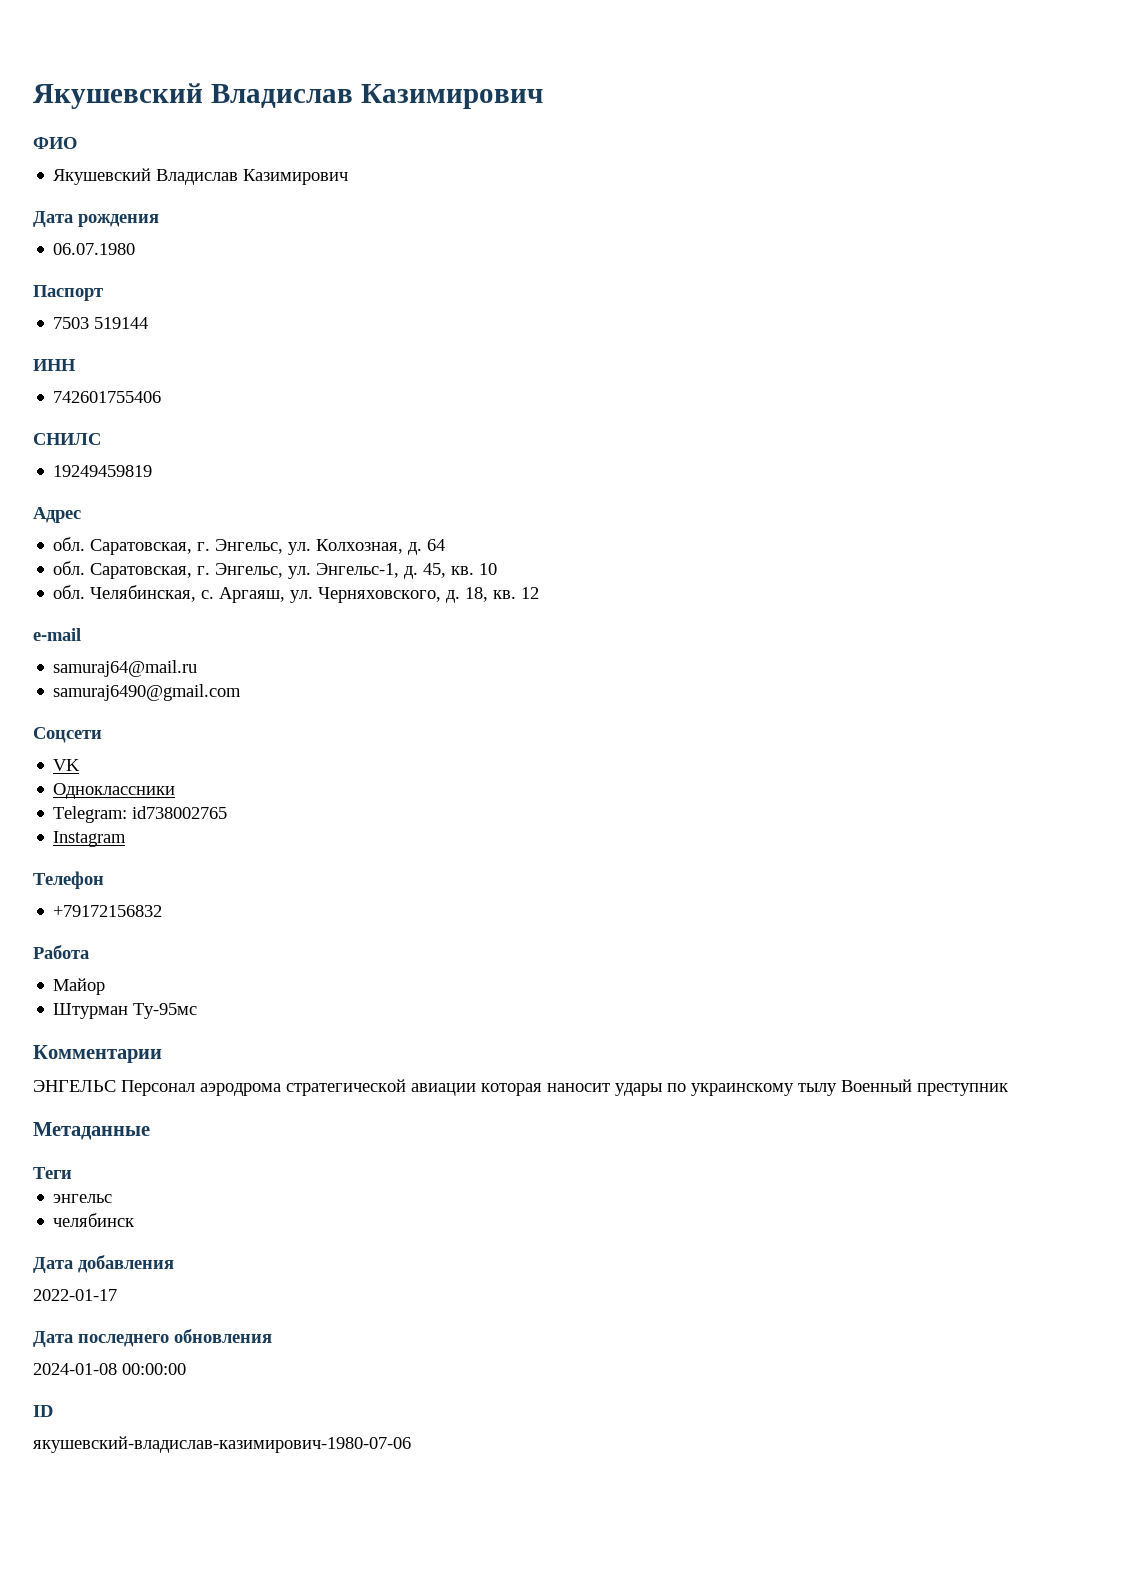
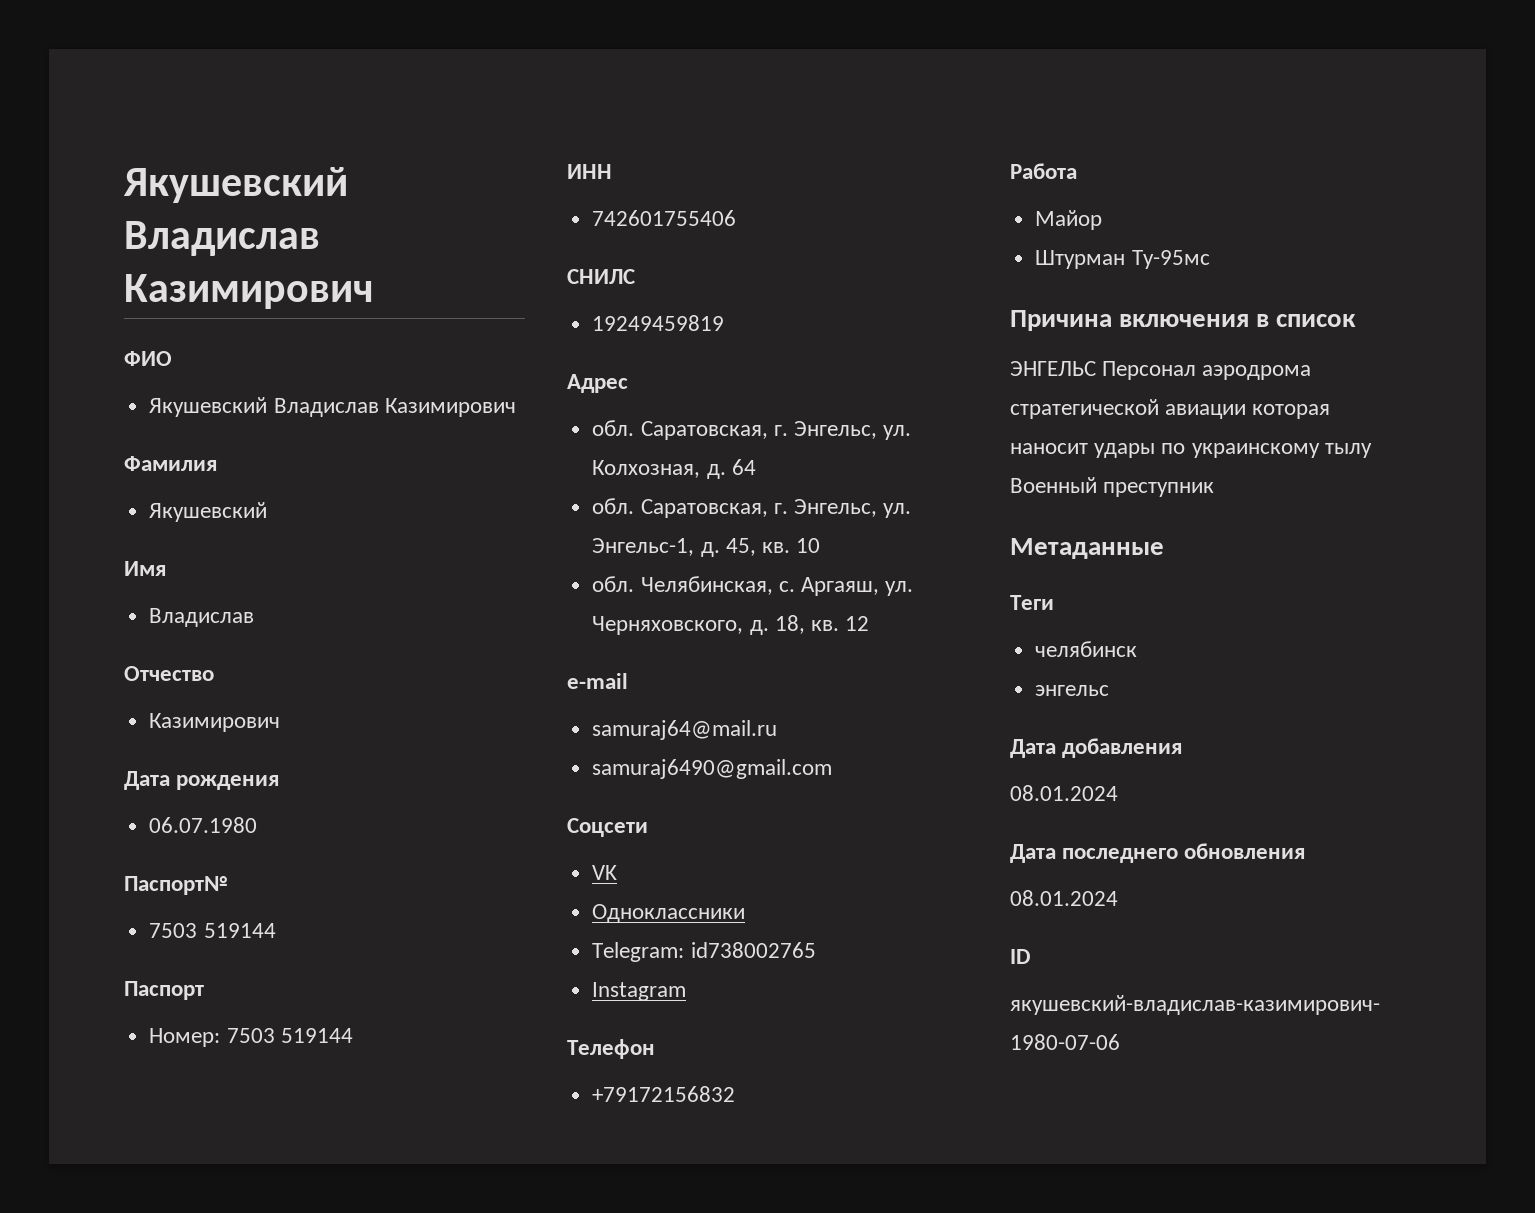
(349, 177) none -> [124,456,217,471] [149,502,268,522] [124,561,166,576] [149,608,255,627] [124,666,214,681] [149,713,281,732] // Фамилия // Якушевский // Имя // Владислав // Отчество // Казимирович
(136, 249) none -> [124,876,228,895] [149,923,276,938] // Паспорт№ // 7503 519144
(103, 293) none -> [149,1028,221,1047] Номер:
[33,1045,162,1063] Комментарии -> [1010,310,1357,331] Причина включения в список
(72, 1173) none -> [1035,641,1138,657] // челябинск
[53,1213,135,1227] // челябинск -> (1110, 690) none
[33,1289,117,1301] 2022-01-17 -> [1010,785,1118,801] 08.01.2024
[33,1363,186,1375] 2024-01-08 00:00:00 -> [1010,890,1118,906] 08.01.2024

